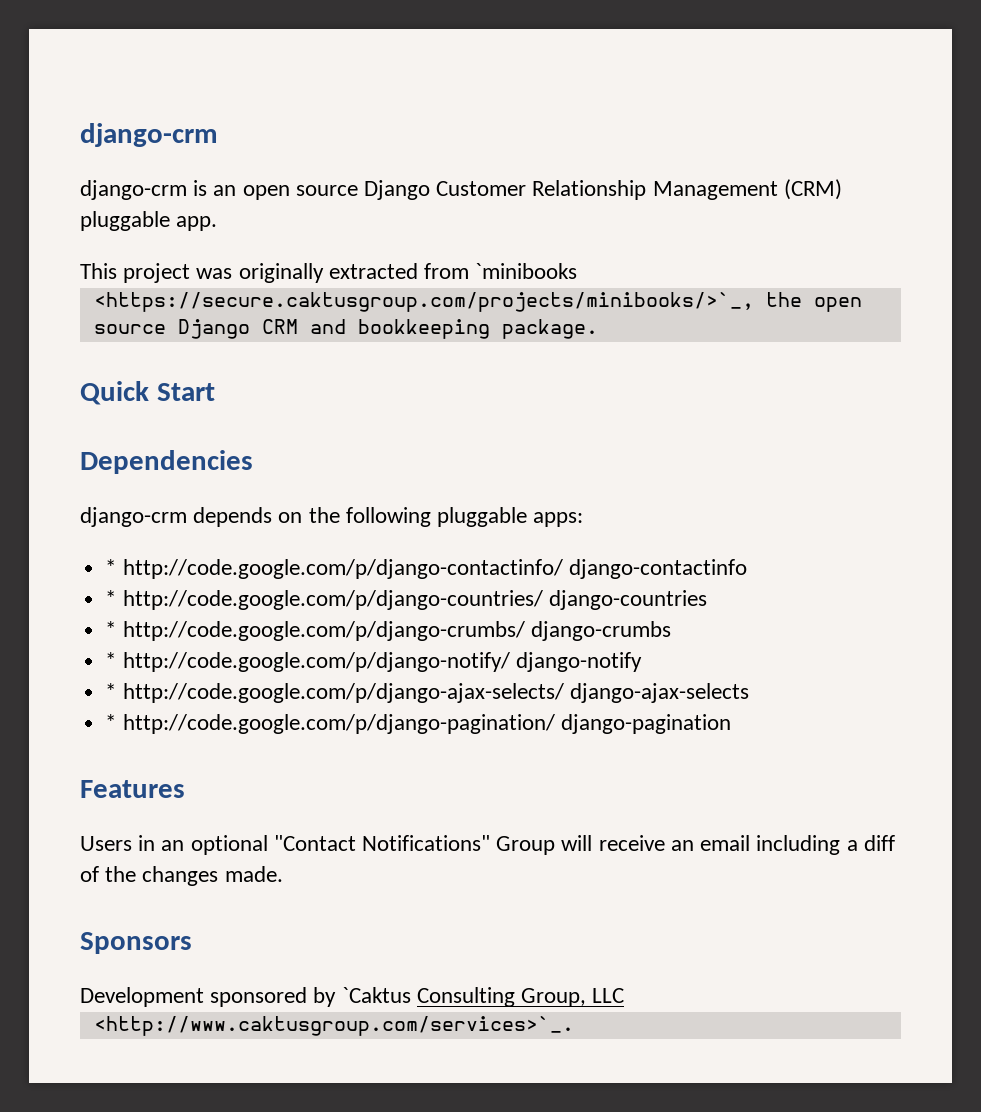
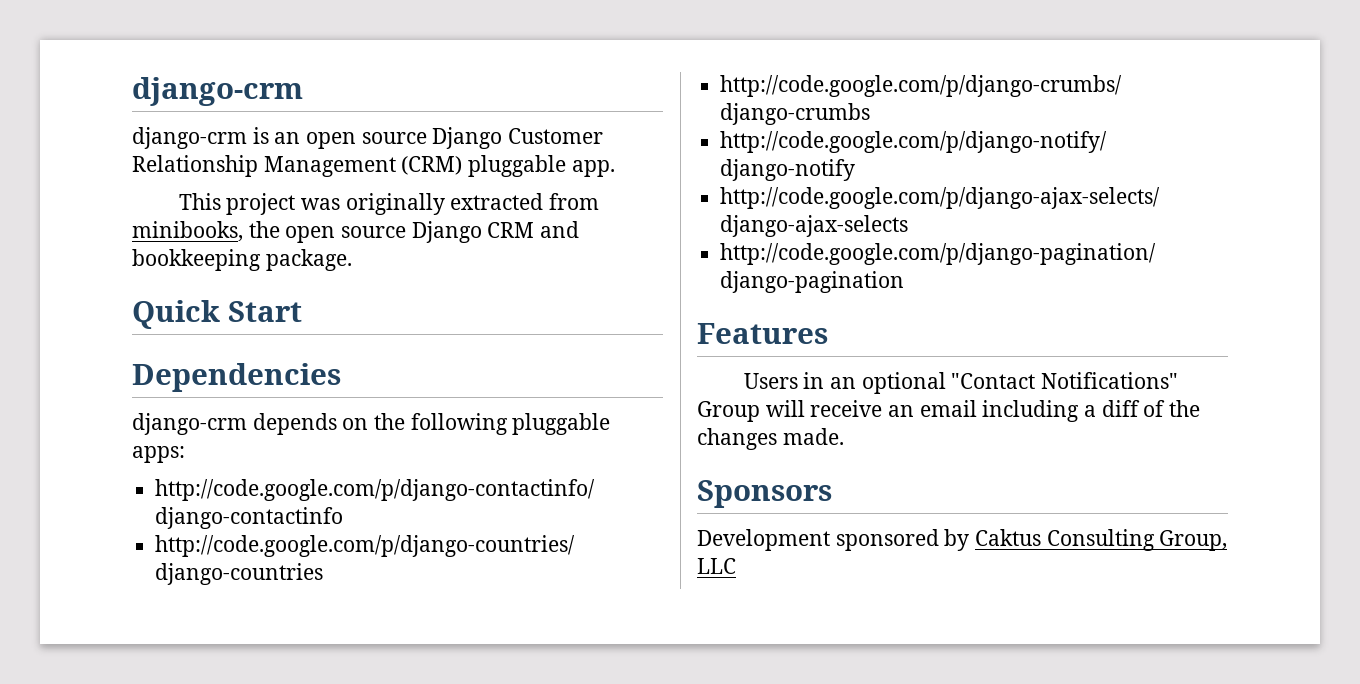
[475,263,578,279] [93,292,754,312] `minibooks // <https://secure.caktusgroup.com/projects/minibooks/>`_, -> [132,221,243,242] minibooks,
[105,559,117,575] * -> (185, 454) none
[105,590,117,606] * -> (344, 518) none
[105,621,117,637] * -> (324, 574) none
[105,652,117,668] * -> (871, 114) none
[105,683,117,699] * -> (856, 170) none
[105,714,117,730] * -> (909, 226) none
[341,987,411,1003] `Caktus -> [975,529,1042,546] Caktus
[93,1016,574,1036] // <http://www.caktusgroup.com/services>`_. -> (736, 566) none

